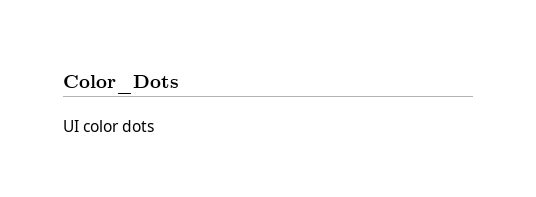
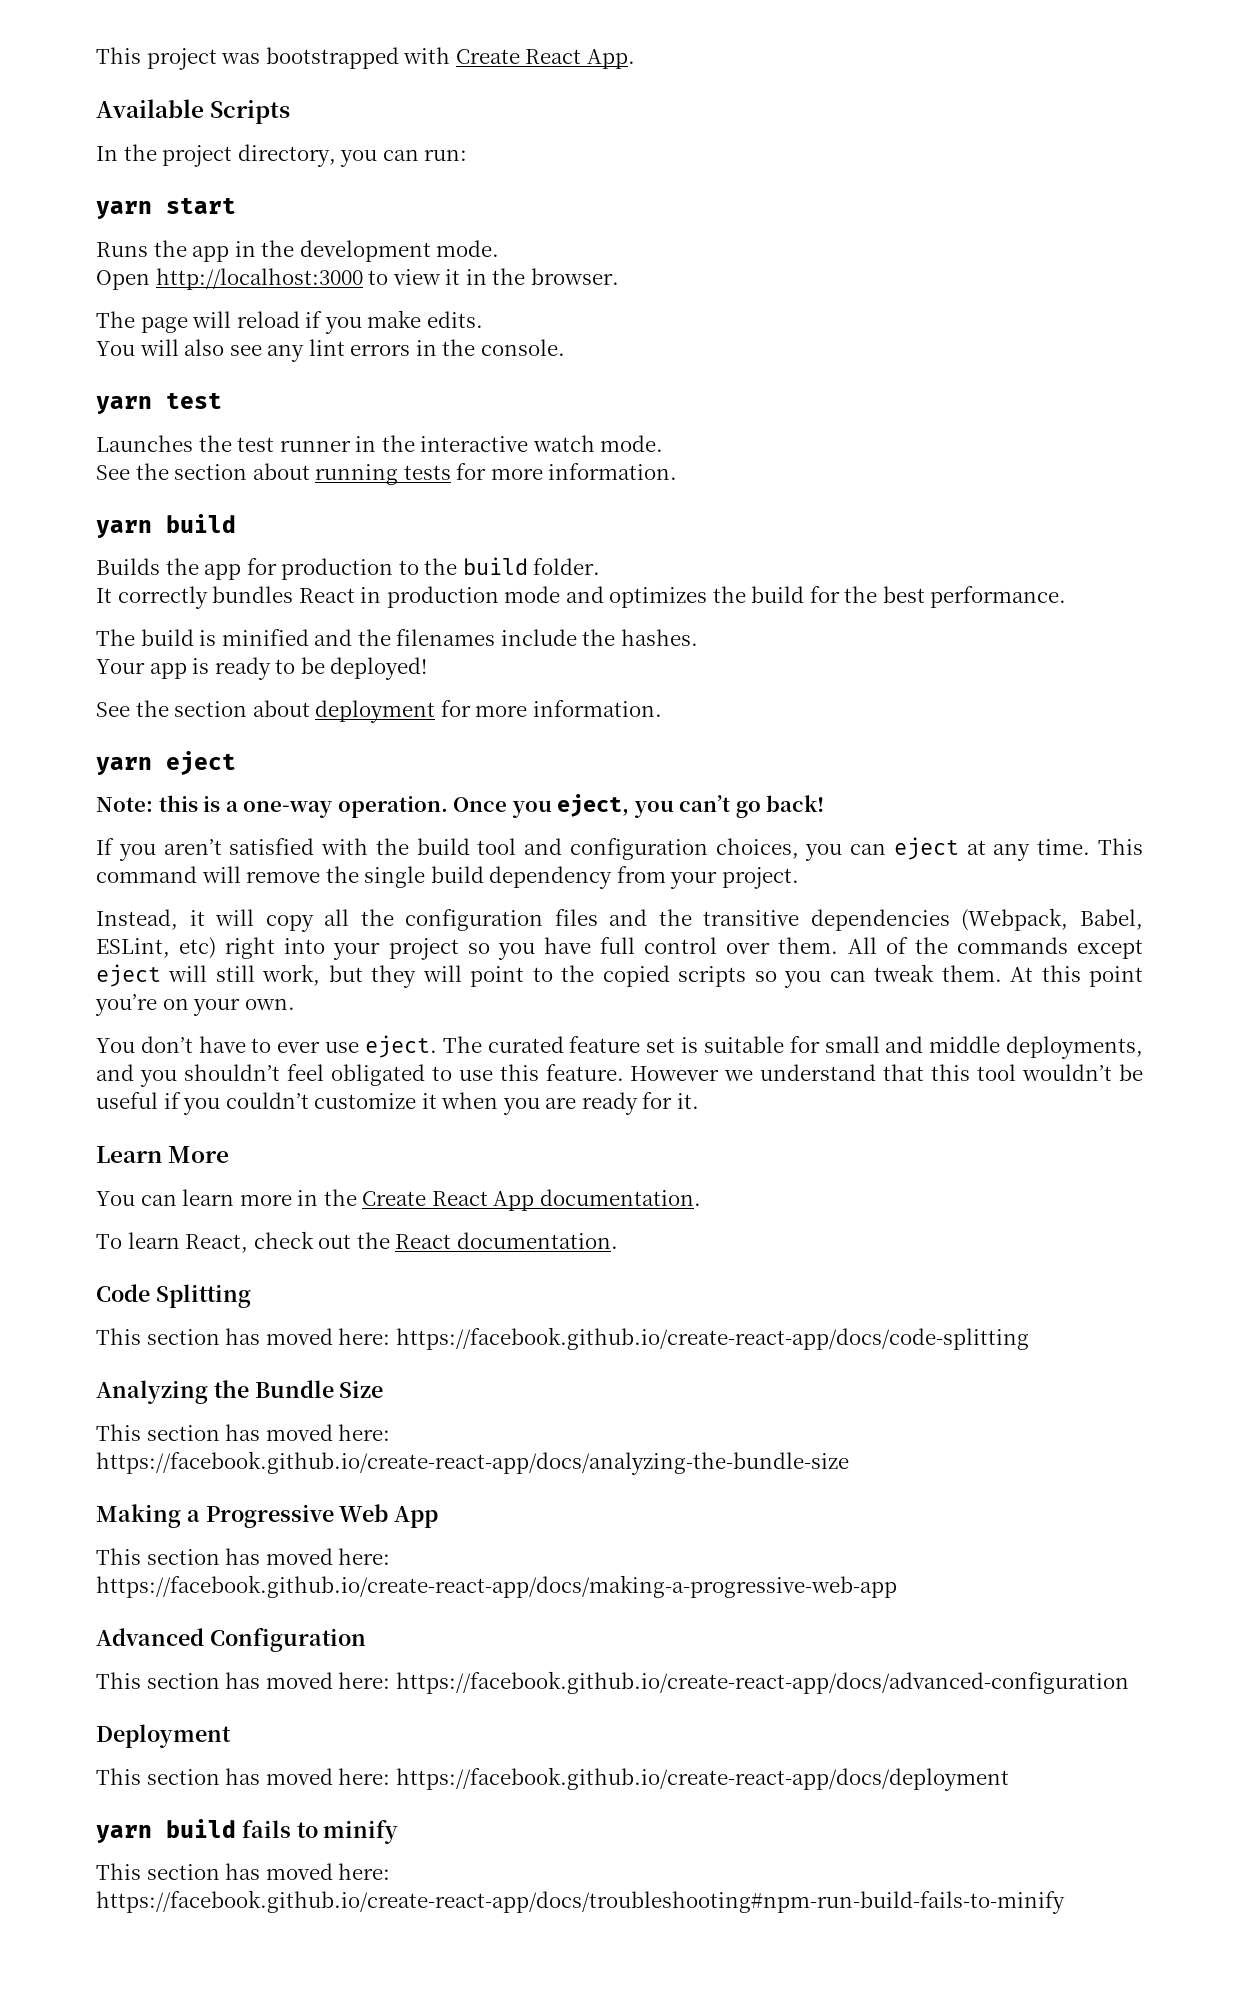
[63,75,179,94] [63,120,155,132] Color_Dots // UI color dots -> [96,47,635,70] [96,99,291,124] [96,144,468,167] [96,197,236,219] [96,240,500,262] [96,268,619,290] [96,310,483,334] [96,339,565,362] [96,392,222,414] [96,435,664,452] [96,463,678,485] [96,514,236,538] [96,557,601,580] [96,586,1067,609] [96,629,698,646] [96,657,428,680] [96,700,662,723] [96,751,236,775] [96,794,825,818] [96,837,1143,861] [96,866,799,889] [96,908,1143,932] [96,937,1143,960] [96,964,1144,988] [95,994,295,1016] [96,1035,1144,1059] [96,1064,1143,1087] [96,1092,699,1115] [96,1146,230,1163] [96,1189,701,1211] [96,1231,618,1253] [96,1284,251,1308] [96,1327,1029,1350] [96,1380,384,1404] [96,1424,391,1441] [96,1451,849,1475] [96,1504,439,1528] [96,1548,391,1565] [96,1575,897,1598] [96,1628,366,1652] [96,1671,1129,1694] [96,1724,231,1748] [96,1767,1009,1791] [96,1819,399,1844] [96,1863,391,1880] [96,1890,1065,1914] This project was bootstrapped with Create React App. // Available Scripts // In the project directory, you can run: // yarn start // Runs the app in the development mode. // Open http://localhost:3000 to view it in the browser. // The page will reload if you make edits. // You will also see any lint errors in the console. // yarn test // Launches the test runner in the interactive watch mode. // See the section about running tests for more information. // yarn build // Builds the app for production to the build folder. // It correctly bundles React in production mode and optimizes the build for the best performance. // The build is minified and the filenames include the hashes. // Your app is ready to be deployed! // See the section about deployment for more information. // yarn eject // Note: this is a one-way operation. Once you eject, you can’t go back! // If you aren’t satisfied with the build tool and configuration choices, you can eject at any time. This command will remove the single build dependency from your project. // Instead, it will copy all the configuration files and the transitive dependencies (Webpack, Babel, ESLint, etc) right into your project so you have full control over them. All of the commands except eject will still work, but they will point to the copied scripts so you can tweak them. At this point you’re on your own. // You don’t have to ever use eject. The curated feature set is suitable for small and middle deployments, and you shouldn’t feel obligated to use this feature. However we understand that this tool wouldn’t be useful if you couldn’t customize it when you are ready for it. // Learn More // You can learn more in the Create React App documentation. // To learn React, check out the React documentation. // Code Splitting // This section has moved here: https://facebook.github.io/create-react-app/docs/code-splitting // Analyzing the Bundle Size // This section has moved here: https://facebook.github.io/create-react-app/docs/analyzing-the-bundle-size // Making a Progressive Web App // This section has moved here: https://facebook.github.io/create-react-app/docs/making-a-progressive-web-app // Advanced Configuration // This section has moved here: https://facebook.github.io/create-react-app/docs/advanced-configuration // Deployment // This section has moved here: https://facebook.github.io/create-react-app/docs/deployment // yarn build fails to minify // This section has moved here: https://facebook.github.io/create-react-app/docs/troubleshooting#npm-run-build-fails-to-minify

